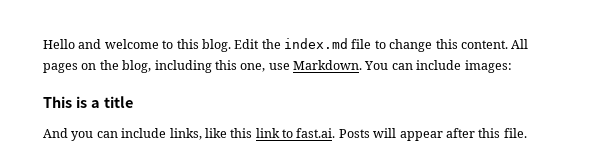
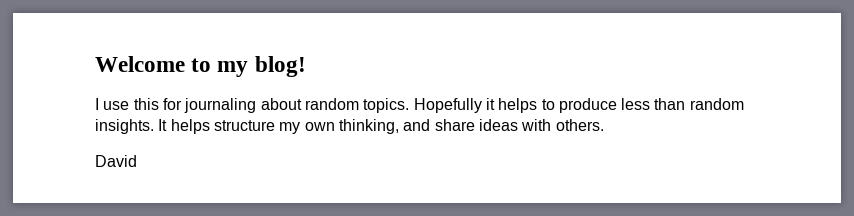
[43,38,529,52] [43,60,512,73] [43,96,133,108] [43,128,527,141] Hello and welcome to this blog. Edit the index.md file to change this content. All pages on the blog, including this one, use Markdown. You can include images: // This is a title // And you can include links, like this link to fast.ai. Posts will appear after this file. -> [95,56,306,77] [95,98,744,113] [95,119,604,134] [95,155,137,167] Welcome to my blog! // I use this for journaling about random topics. Hopefully it helps to produce less than random insights. It helps structure my own thinking, and share ideas with others. // David

